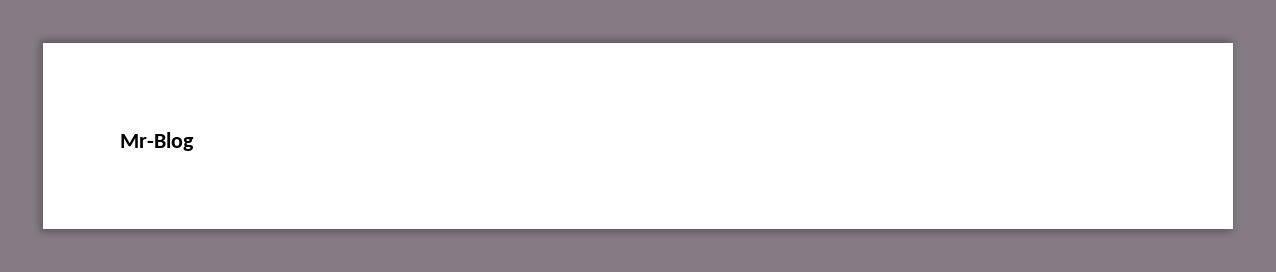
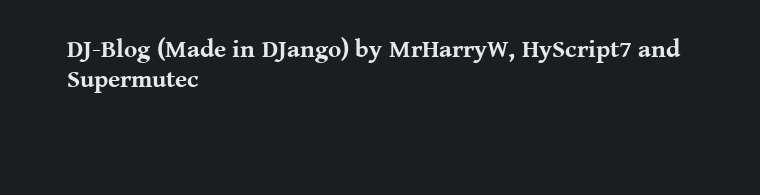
[120,132,194,151] Mr-Blog -> [67,37,682,63] [67,72,199,93] DJ-Blog (Made in DJango) by MrHarryW, HyScript7 and Supermutec

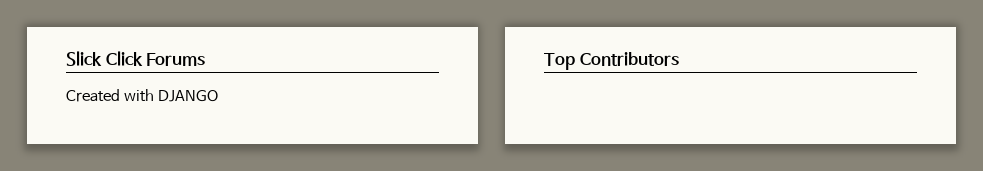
[67,37,682,63] [67,72,199,93] DJ-Blog (Made in DJango) by MrHarryW, HyScript7 and Supermutec -> [66,51,206,66] [66,89,218,102] [544,52,679,70] Slick Click Forums // Created with DJANGO // Top Contributors

